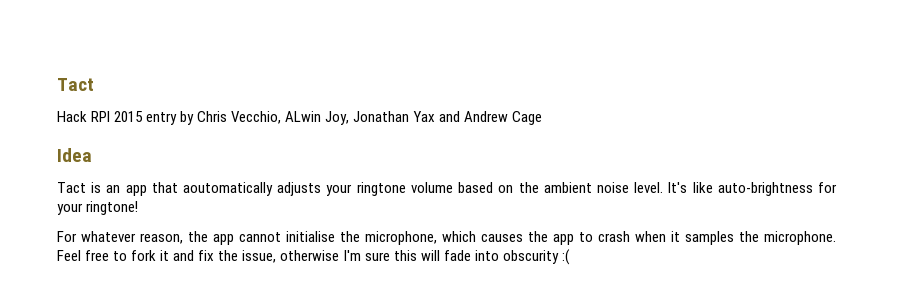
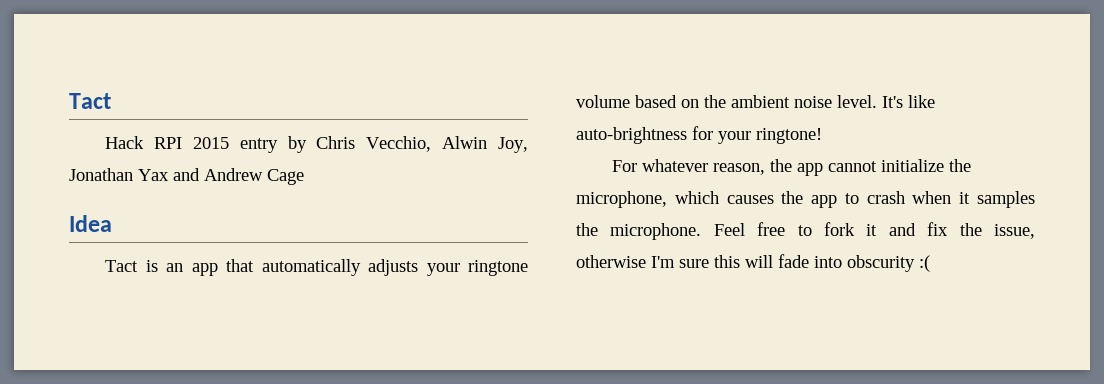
[285,111,322,122] ALwin -> [442,136,488,149] Alwin
[183,182,274,196] aoutomatically -> [261,259,361,276] automatically
[286,231,335,242] initialise -> [881,159,945,172] initialize

